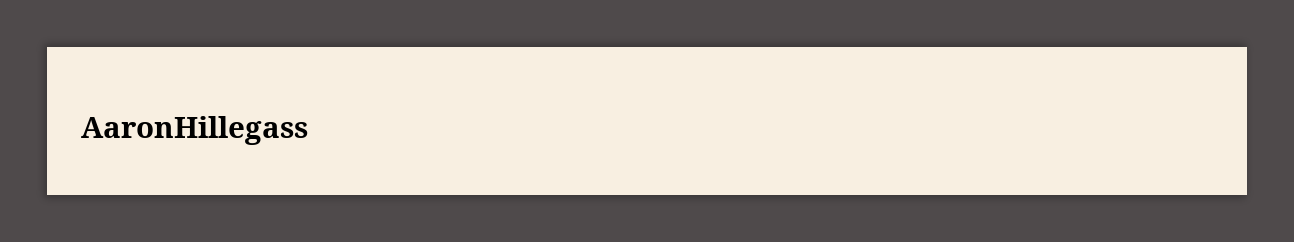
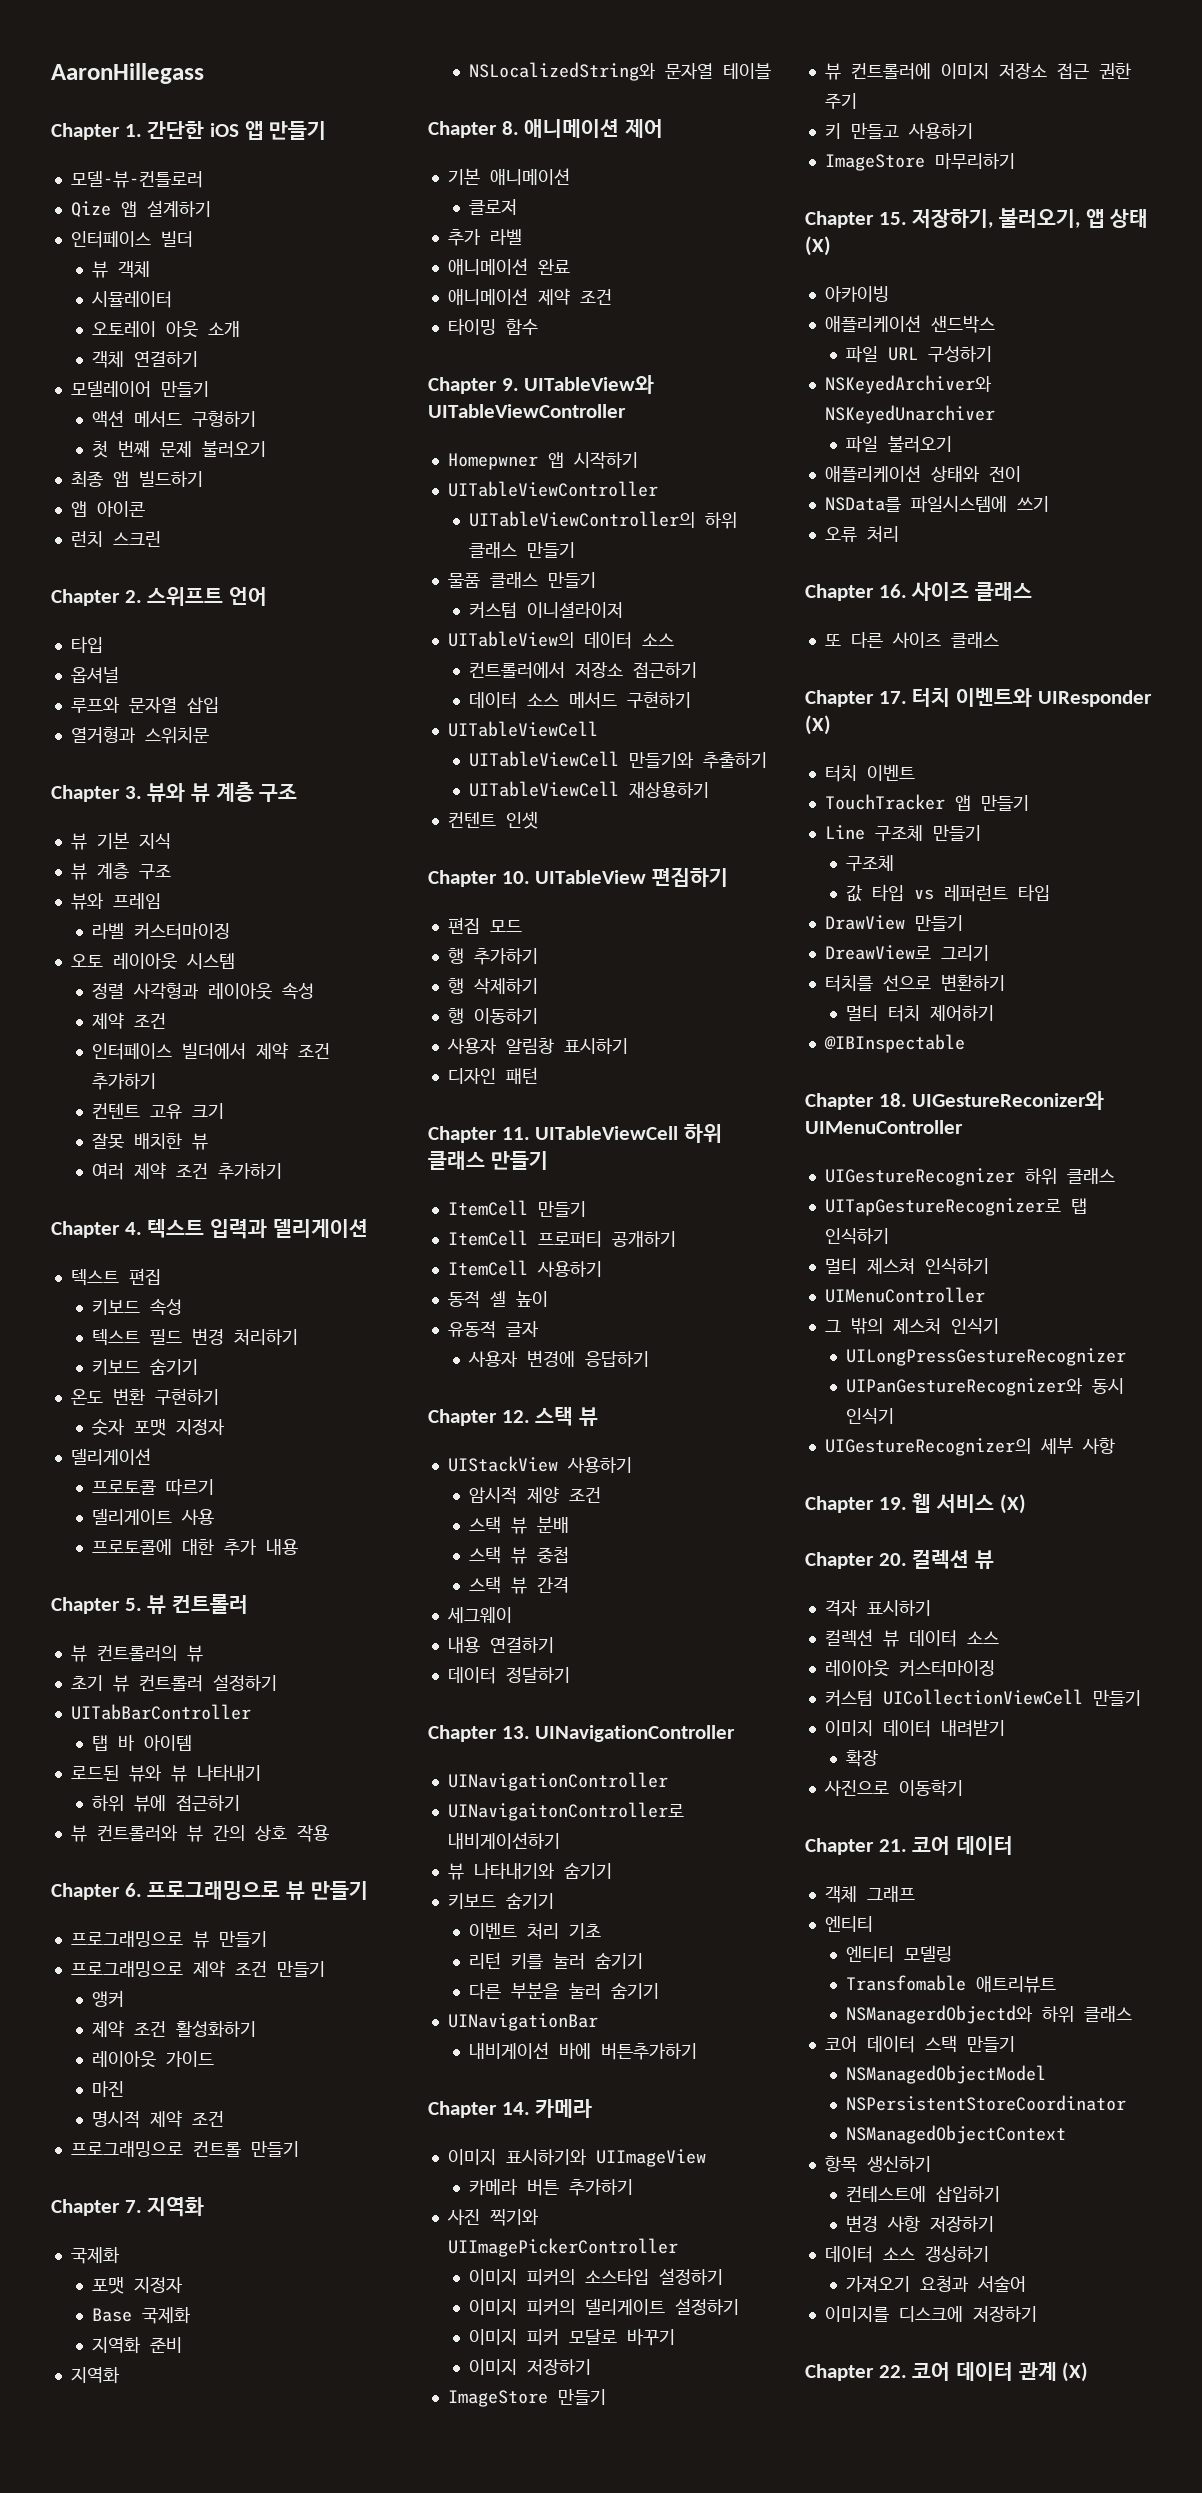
(308, 130) none -> [51,121,327,140] [70,171,203,188] [70,200,211,217] [70,231,193,248] [92,261,151,278] [92,291,173,308] [92,321,241,338] [92,351,199,368] [70,381,209,397] [92,410,257,427] [92,440,267,458] [70,471,203,487] [70,501,145,517] [70,531,161,547] [51,587,268,606] [70,636,103,653] [70,667,119,683] [70,697,219,713] [70,727,209,744] [51,782,298,802] [70,832,171,850] [70,862,171,880] [70,893,161,910] [92,922,231,940] [70,953,235,970] [92,983,315,1000] [92,1012,167,1029] [92,1042,331,1060] [92,1073,157,1090] [92,1103,225,1119] [92,1133,209,1150] [92,1162,283,1180] [51,1219,368,1239] [70,1268,161,1286] [92,1299,183,1316] [92,1328,299,1346] [92,1359,199,1375] [70,1388,219,1405] [92,1419,226,1436] [70,1448,151,1465] [92,1479,215,1496] [92,1509,215,1525] [92,1539,299,1556] [51,1594,249,1614] [70,1645,203,1662] [70,1674,277,1692] [70,1704,251,1720] [92,1734,193,1751] [70,1764,261,1782] [92,1795,241,1812] [70,1824,329,1842] [51,1881,368,1900] [70,1931,267,1948] [70,1960,325,1977] [92,1990,125,2007] [92,2020,257,2038] [92,2051,215,2068] [92,2081,125,2097] [92,2110,225,2128] [70,2141,299,2157] [51,2197,205,2217] [70,2246,120,2264] [92,2277,184,2294] [92,2306,192,2324] [92,2336,183,2354] [70,2366,120,2384] [469,62,772,81] [428,119,664,138] [447,168,570,185] [469,199,518,215] [447,229,522,246] [447,258,570,275] [447,288,612,305] [447,318,538,335] [428,375,655,394] [428,404,626,418] [447,451,638,470] [447,481,658,497] [469,511,738,529] [469,542,576,558] [447,572,596,588] [469,601,624,618] [447,631,674,649] [469,662,698,679] [469,691,692,709] [447,721,598,737] [469,751,768,769] [469,781,710,798] [447,811,538,829] [428,867,729,887] [447,917,522,934] [447,948,538,965] [447,978,538,994] [447,1008,538,1024] [446,1038,628,1054] [447,1067,538,1084] [428,1124,723,1143] [428,1151,548,1170] [447,1200,586,1217] [447,1230,676,1248] [447,1260,602,1277] [447,1291,548,1308] [447,1321,539,1338] [468,1350,650,1367] [428,1407,599,1426] [447,1456,632,1473] [469,1486,602,1504] [469,1516,570,1534] [469,1546,570,1564] [469,1576,570,1594] [446,1607,512,1623] [447,1637,554,1653] [447,1667,570,1684] [428,1725,736,1742] [447,1772,668,1791] [447,1802,684,1821] [447,1832,560,1849] [447,1862,612,1880] [447,1893,554,1909] [469,1923,602,1939] [469,1952,644,1970] [469,1982,660,2000] [447,2013,598,2031] [469,2042,698,2060] [428,2099,593,2118] [447,2149,706,2167] [469,2179,634,2196] [446,2209,539,2226] [447,2238,678,2257] [469,2268,724,2285] [469,2298,740,2315] [469,2328,676,2346] [469,2359,592,2375] [447,2389,606,2407] [824,63,1131,80] [824,93,857,109] [824,123,973,139] [824,153,1015,171] [805,208,1149,228] [805,236,831,256] [824,286,889,302] [824,315,995,333] [846,346,993,363] [824,375,992,394] [824,405,995,424] [846,436,953,453] [824,465,1021,482] [824,496,1049,513] [824,526,899,542] [805,582,1033,601] [824,632,999,648] [805,687,1152,707] [805,715,831,735] [824,765,915,782] [824,794,1029,811] [824,825,981,841] [846,855,895,871] [846,884,1051,902] [824,915,963,931] [824,945,989,961] [824,974,1005,992] [846,1005,995,1022] [823,1034,965,1053] [805,1091,1105,1110] [805,1120,963,1134] [824,1168,1115,1186] [824,1198,1087,1216] [824,1228,889,1244] [824,1258,989,1275] [824,1287,985,1303] [824,1318,999,1334] [846,1348,1127,1366] [846,1378,1125,1396] [846,1408,895,1424] [824,1438,1115,1456] [805,1493,1026,1514] [805,1549,995,1569] [824,1600,931,1616] [824,1629,999,1647] [824,1659,995,1677] [824,1689,1141,1706] [824,1720,1005,1737] [846,1750,879,1767] [823,1780,963,1796] [805,1836,1014,1855] [824,1886,915,1903] [824,1916,873,1932] [846,1946,953,1962] [846,1975,1057,1993] [846,2005,1133,2024] [824,2035,1015,2053] [846,2065,1047,2084] [846,2095,1127,2111] [846,2125,1067,2144] [824,2156,931,2173] [846,2186,1001,2202] [846,2215,995,2232] [824,2246,989,2263] [846,2276,1027,2292] [824,2306,1037,2322] [805,2362,1089,2382] // Chapter 1. 간단한 iOS 앱 만들기 // 모델-뷰-컨틀로러 // Qize 앱 설계하기 // 인터페이스 빌더 // 뷰 객체 // 시뮬레이터 // 오토레이 아웃 소개 // 객체 연결하기 // 모델레이어 만들기 // 액션 메서드 구형하기 // 첫 번째 문제 불러오기 // 최종 앱 빌드하기 // 앱 아이콘 // 런치 스크린 // Chapter 2. 스위프트 언어 // 타입 // 옵셔널 // 루프와 문자열 삽입 // 열거형과 스위치문 // Chapter 3. 뷰와 뷰 계층 구조 // 뷰 기본 지식 // 뷰 계층 구조 // 뷰와 프레임 // 라벨 커스터마이징 // 오토 레이아웃 시스템 // 정렬 사각형과 레이아웃 속성 // 제약 조건 // 인터페이스 빌더에서 제약 조건 추가하기 // 컨텐트 고유 크기 // 잘못 배치한 뷰 // 여러 제약 조건 추가하기 // Chapter 4. 텍스트 입력과 델리게이션 // 텍스트 편집 // 키보드 속성 // 텍스트 필드 변경 처리하기 // 키보드 숨기기 // 온도 변환 구현하기 // 숫자 포맷 지정자 // 델리게이션 // 프로토콜 따르기 // 델리게이트 사용 // 프로토콜에 대한 추가 내용 // Chapter 5. 뷰 컨트롤러 // 뷰 컨트롤러의 뷰 // 초기 뷰 컨트롤러 설정하기 // UITabBarController // 탭 바 아이템 // 로드된 뷰와 뷰 나타내기 // 하위 뷰에 접근하기 // 뷰 컨트롤러와 뷰 간의 상호 작용 // Chapter 6. 프로그래밍으로 뷰 만들기 // 프로그래밍으로 뷰 만들기 // 프로그래밍으로 제약 조건 만들기 // 앵커 // 제약 조건 활성화하기 // 레이아웃 가이드 // 마진 // 명시적 제약 조건 // 프로그래밍으로 컨트롤 만들기 // Chapter 7. 지역화 // 국제화 // 포맷 지정자 // Base 국제화 // 지역화 준비 // 지역화 // NSLocalizedString와 문자열 테이블 // Chapter 8. 애니메이션 제어 // 기본 애니메이션 // 클로저 // 추가 라벨 // 애니메이션 완료 // 애니메이션 제약 조건 // 타이밍 함수 // Chapter 9. UITableView와 UITableViewController // Homepwner 앱 시작하기 // UITableViewController // UITableViewController의 하위 클래스 만들기 // 물품 클래스 만들기 // 커스텀 이니셜라이저 // UITableView의 데이터 소스 // 컨트롤러에서 저장소 접근하기 // 데이터 소스 메서드 구현하기 // UITableViewCell // UITableViewCell 만들기와 추출하기 // UITableViewCell 재상용하기 // 컨텐트 인셋 // Chapter 10. UITableView 편집하기 // 편집 모드 // 행 추가하기 // 행 삭제하기 // 행 이동하기 // 사용자 알림창 표시하기 // 디자인 패턴 // Chapter 11. UITableViewCell 하위 클래스 만들기 // ItemCell 만들기 // ItemCell 프로퍼티 공개하기 // ItemCell 사용하기 // 동적 셀 높이 // 유동적 글자 // 사용자 변경에 응답하기 // Chapter 12. 스택 뷰 // UIStackView 사용하기 // 암시적 제양 조건 // 스택 뷰 분배 // 스택 뷰 중첩 // 스택 뷰 간격 // 세그웨이 // 내용 연결하기 // 데이터 정달하기 // Chapter 13. UINavigationController // UINavigationController // UINavigaitonController로 내비게이션하기 // 뷰 나타내기와 숨기기 // 키보드 숨기기 // 이벤트 처리 기초 // 리턴 키를 눌러 숨기기 // 다른 부분을 눌러 숨기기 // UINavigationBar // 내비게이션 바에 버튼추가하기 // Chapter 14. 카메라 // 이미지 표시하기와 UIImageView // 카메라 버튼 추가하기 // 사진 찍기와 UIImagePickerController // 이미지 피커의 소스타입 설정하기 // 이미지 피커의 델리게이트 설정하기 // 이미지 피커 모달로 바꾸기 // 이미지 저장하기 // ImageStore 만들기 // 뷰 컨트롤러에 이미지 저장소 접근 권한 주기 // 키 만들고 사용하기 // ImageStore 마무리하기 // Chapter 15. 저장하기, 불러오기, 앱 상태 (X) // 아카이빙 // 애플리케이션 샌드박스 // 파일 URL 구성하기 // NSKeyedArchiver와 NSKeyedUnarchiver // 파일 불러오기 // 애플리케이션 상태와 전이 // NSData를 파일시스템에 쓰기 // 오류 처리 // Chapter 16. 사이즈 클래스 // 또 다른 사이즈 클래스 // Chapter 17. 터치 이벤트와 UIResponder (X) // 터치 이벤트 // TouchTracker 앱 만들기 // Line 구조체 만들기 // 구조체 // 값 타입 vs 레퍼런트 타입 // DrawView 만들기 // DreawView로 그리기 // 터치를 선으로 변환하기 // 멀티 터치 제어하기 // @IBInspectable // Chapter 18. UIGestureReconizer와 UIMenuController // UIGestureRecognizer 하위 클래스 // UITapGestureRecognizer로 탭 인식하기 // 멀티 제스쳐 인식하기 // UIMenuController // 그 밖의 제스처 인식기 // UILongPressGestureRecognizer // UIPanGestureRecognizer와 동시 인식기 // UIGestureRecognizer의 세부 사항 // Chapter 19. 웹 서비스 (X) // Chapter 20. 컬렉션 뷰 // 격자 표시하기 // 컬렉션 뷰 데이터 소스 // 레이아웃 커스터마이징 // 커스텀 UICollectionViewCell 만들기 // 이미지 데이터 내려받기 // 확장 // 사진으로 이동학기 // Chapter 21. 코어 데이터 // 객체 그래프 // 엔티티 // 엔티티 모델링 // Transfomable 애트리뷰트 // NSManagerdObjectd와 하위 클래스 // 코어 데이터 스택 만들기 // NSManagedObjectModel // NSPersistentStoreCoordinator // NSManagedObjectContext // 항목 생신하기 // 컨테스트에 삽입하기 // 변경 사항 저장하기 // 데이터 소스 갱싱하기 // 가져오기 요청과 서술어 // 이미지를 디스크에 저장하기 // Chapter 22. 코어 데이터 관계 (X)

